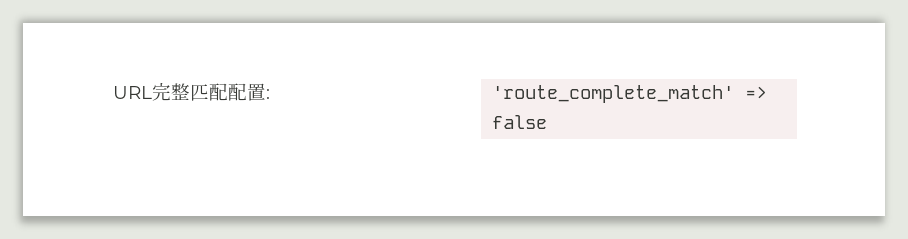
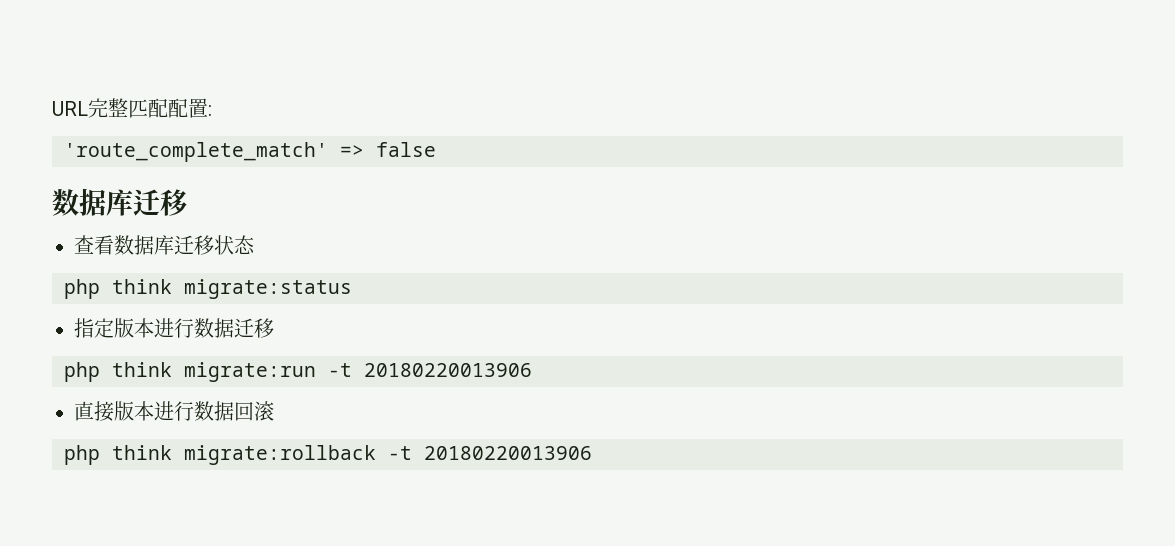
(548, 122) none -> [52,188,187,216] [74,235,255,255] [64,279,352,299] [74,318,274,338] [64,362,532,382] [74,401,274,422] [64,445,592,465] // 数据库迁移 // 查看数据库迁移状态 // php think migrate:status // 指定版本进行数据迁移 // php think migrate:run -t 20180220013906 // 直接版本进行数据回滚 // php think migrate:rollback -t 20180220013906

